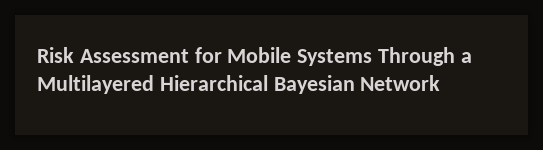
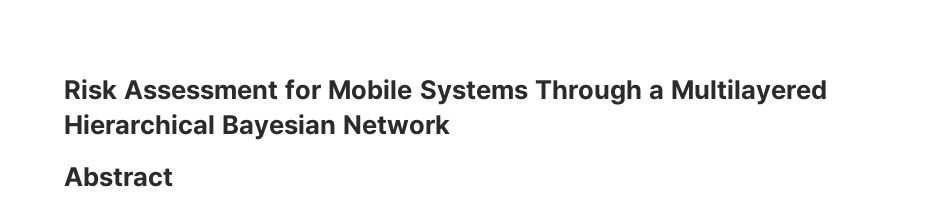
(441, 83) none -> [64,167,173,187] // Abstract

